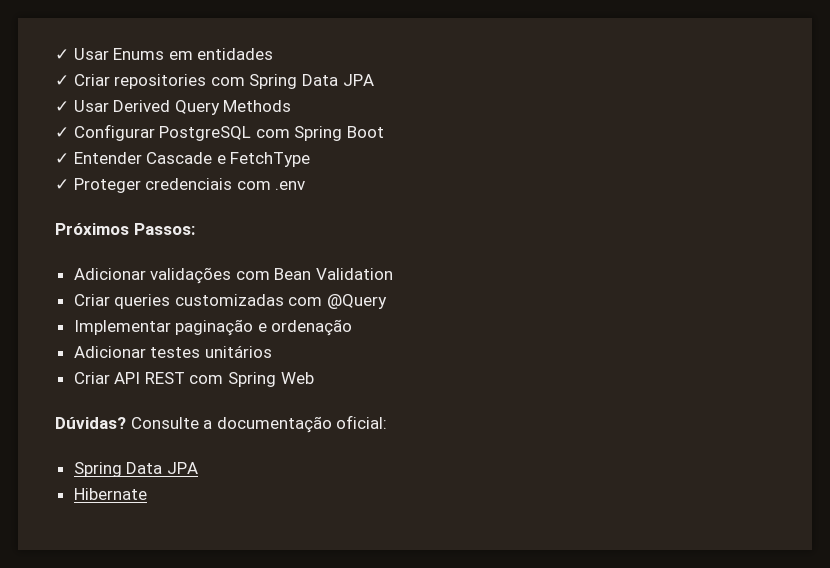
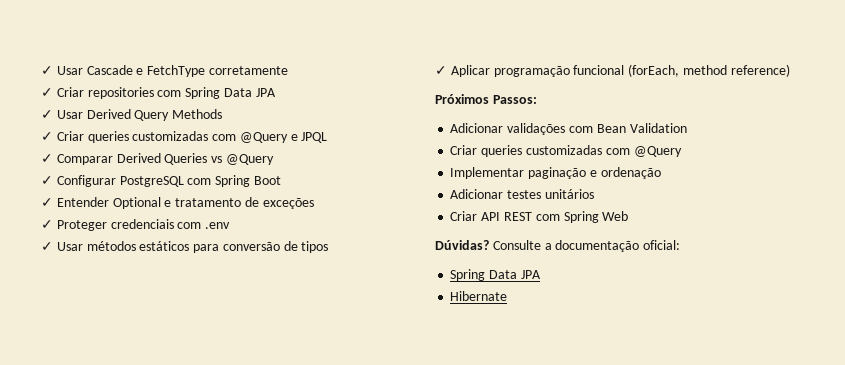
[55,48,274,60] ✓ Usar Enums em entidades -> [41,65,288,77] ✓ Usar Cascade e FetchType corretamente
(292, 106) none -> [41,131,328,143] [41,153,274,165] // ✓ Criar queries customizadas com @Query e JPQL // ✓ Comparar Derived Queries vs @Query
[146,152,311,167] Cascade e FetchType -> [112,197,314,209] Optional e tratamento de exceções
(306, 185) none -> [41,241,329,253] [435,64,790,77] // ✓ Usar métodos estáticos para conversão de tipos // ✓ Aplicar programação funcional (forEach, method reference)

